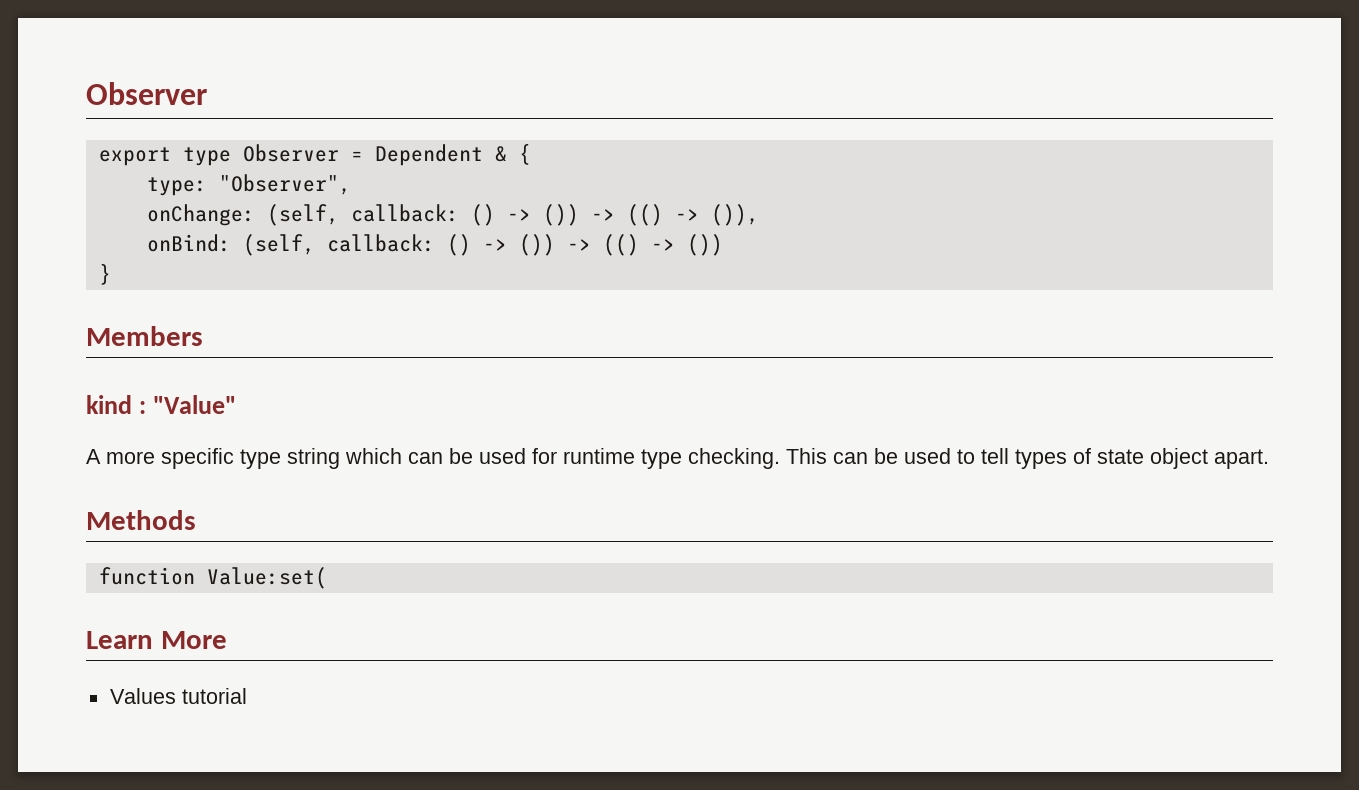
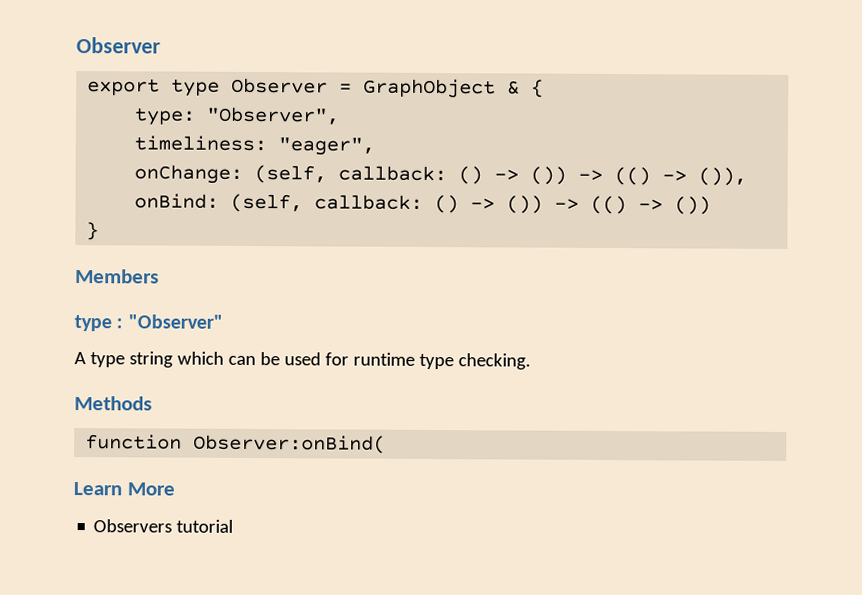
[374,144,483,166] Dependent -> [363,78,497,99] GraphObject
(351, 184) none -> [134,135,376,156] // timeliness: "eager",
[86,395,236,414] kind : "Value" -> [74,314,223,332] type : "Observer"
[106,448,234,469] more specific -> (86, 358) none
[786,448,1269,469] This can be used to tell types of state object apart. -> (531, 361) none
[206,567,327,589] Value:set( -> [193,434,387,454] Observer:onBind(
[109,688,176,704] Values -> [93,519,173,533] Observers

